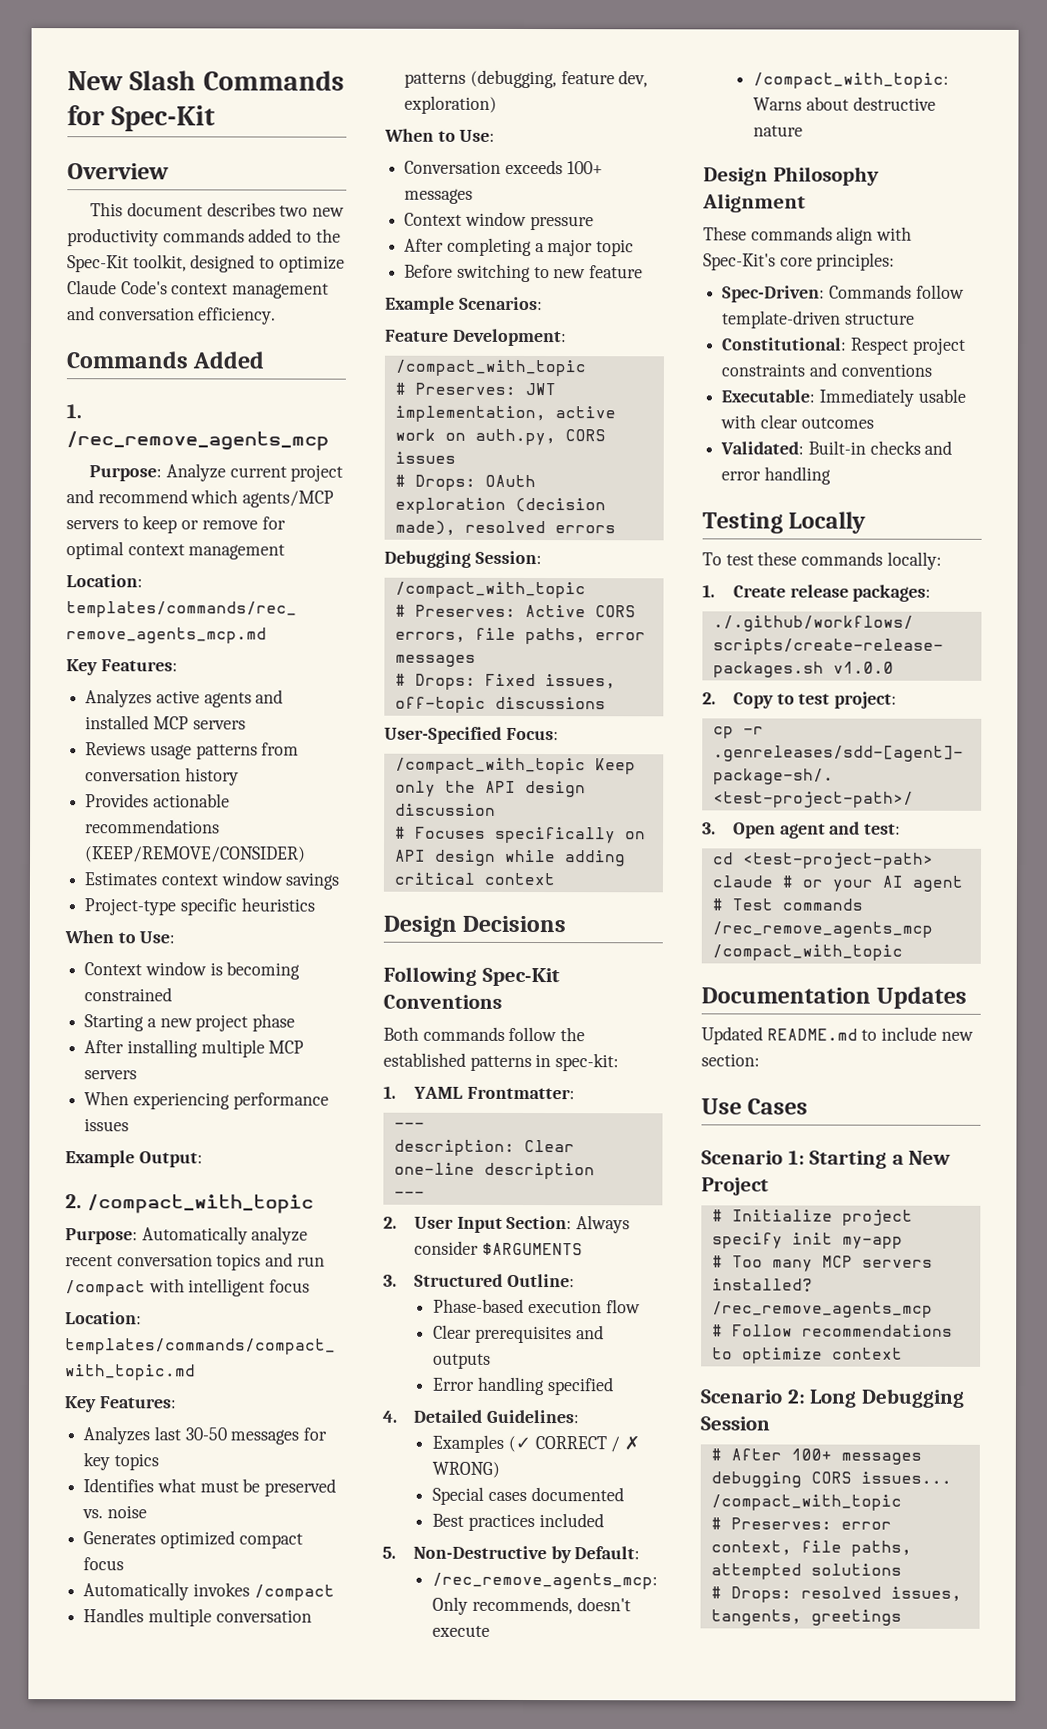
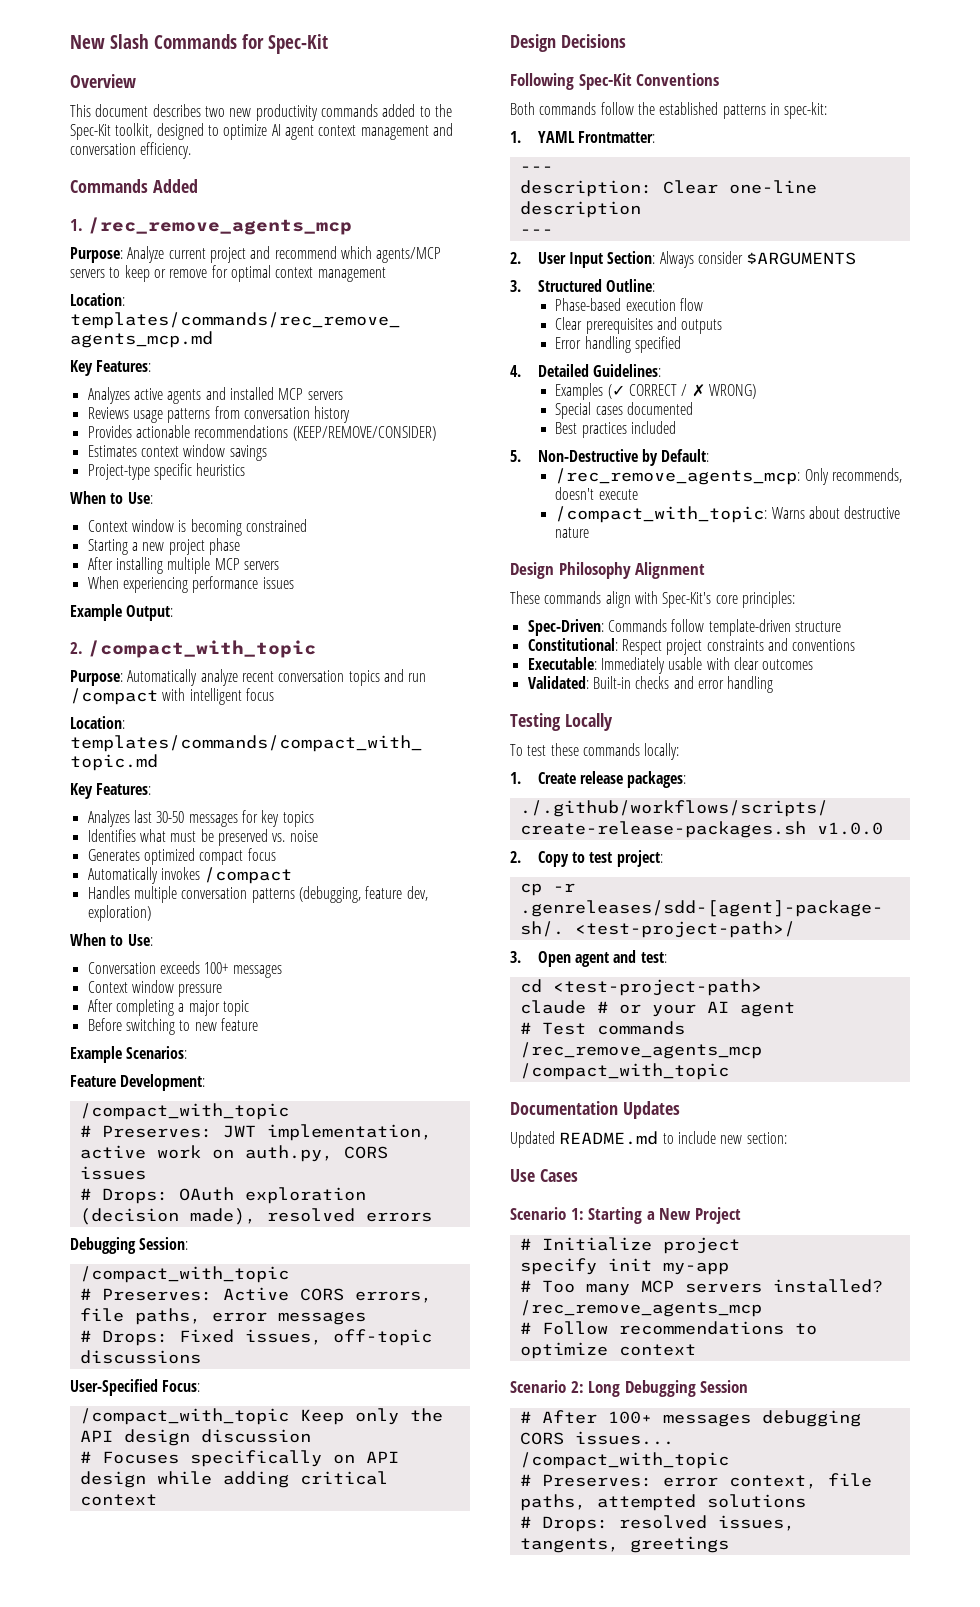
[67,280,168,295] Claude Code's -> [271,124,314,140] AI agent

